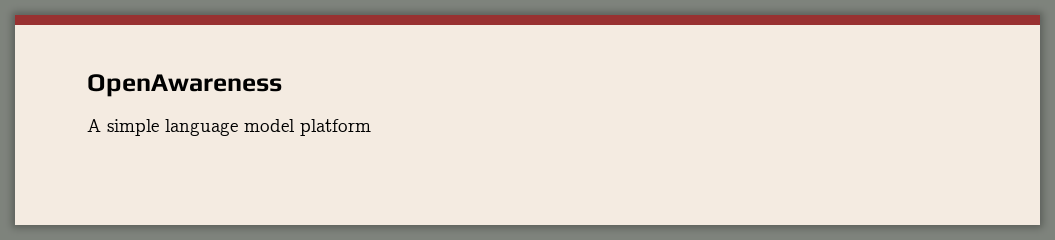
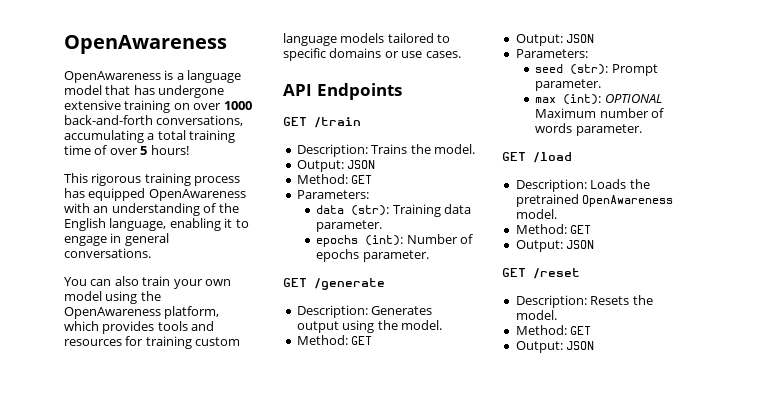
[87,119,371,136] A simple language model platform -> [64,70,242,83] [64,85,225,98] [64,100,252,113] [64,115,244,126] [64,130,236,143] [64,145,189,155] [64,173,241,186] [64,188,246,201] [64,203,239,216] [64,218,249,231] [64,233,169,246] [64,248,151,258] [64,276,231,289] [64,291,161,304] [64,306,220,319] [64,321,215,334] [64,336,241,349] [283,33,451,46] [283,48,461,61] [283,83,402,100] [283,117,361,128] [296,144,475,157] [296,160,376,172] [296,174,373,184] [296,190,369,199] [316,204,471,217] [316,220,383,232] [316,234,473,247] [316,249,429,262] [283,278,385,290] [296,305,433,318] [296,320,442,333] [296,335,373,345] [515,34,595,46] [515,49,588,58] [535,64,658,76] [535,79,602,91] [535,94,662,105] [535,108,664,118] [535,123,642,136] [502,152,572,163] [515,179,650,192] [515,194,674,207] [515,209,557,219] [515,224,592,234] [515,240,595,252] [502,268,580,279] [515,295,653,308] [515,310,557,320] [515,325,592,335] [515,341,595,353] OpenAwareness is a language model that has undergone extensive training on over 1000 back-and-forth conversations, accumulating a total training time of over 5 hours! // This rigorous training process has equipped OpenAwareness with an understanding of the English language, enabling it to engage in general conversations. // You can also train your own model using the OpenAwareness platform, which provides tools and resources for training custom language models tailored to specific domains or use cases. // API Endpoints // GET /train // Description: Trains the model. // Output: JSON // Method: GET // Parameters: // data (str): Training data parameter. // epochs (int): Number of epochs parameter. // GET /generate // Description: Generates output using the model. // Method: GET // Output: JSON // Parameters: // seed (str): Prompt parameter. // max (int): OPTIONAL Maximum number of words parameter. // GET /load // Description: Loads the pretrained OpenAwareness model. // Method: GET // Output: JSON // GET /reset // Description: Resets the model. // Method: GET // Output: JSON

